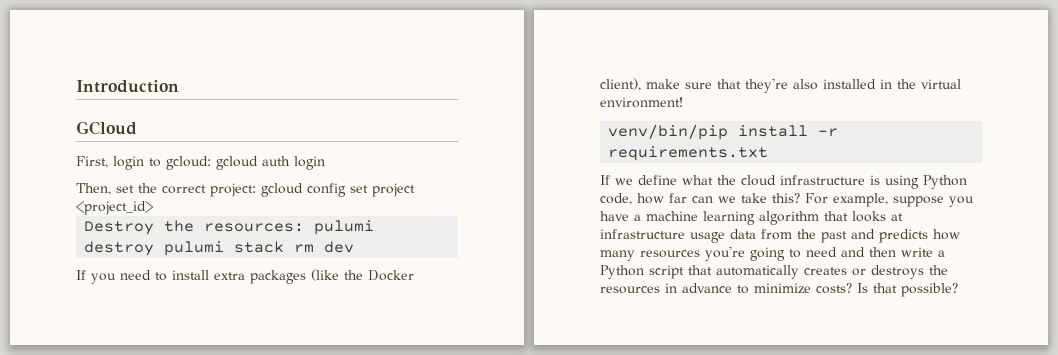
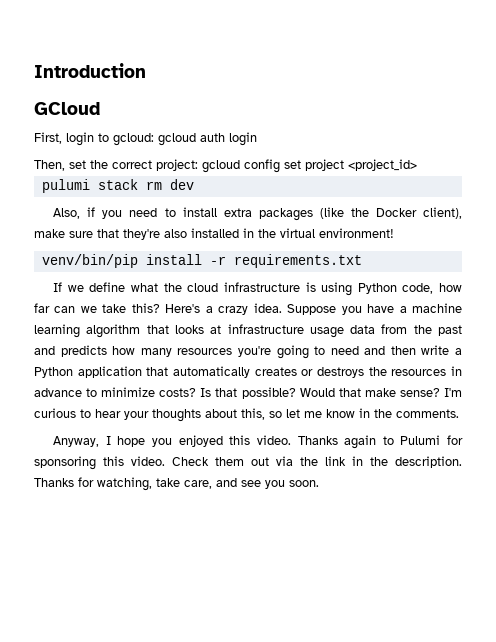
[84,220,375,235] [84,241,155,256] Destroy the resources: pulumi destroy -> (417, 165) none
[76,270,86,280] If -> [53,207,96,219] Also, if
[805,193,944,207] For example, suppose -> [165,303,337,315] Here's a crazy idea. Suppose
[649,265,684,279] script -> [77,366,142,378] application
(958, 290) none -> [299,388,462,397] [34,408,459,422] [53,435,464,449] [34,456,462,470] [34,477,319,491] Would that make sense? I'm curious to hear your thoughts about this, so let me know in the comments. // Anyway, I hope you enjoyed this video. Thanks again to Pulumi for sponsoring this video. Check them out via the link in the description. Thanks for watching, take care, and see you soon.

